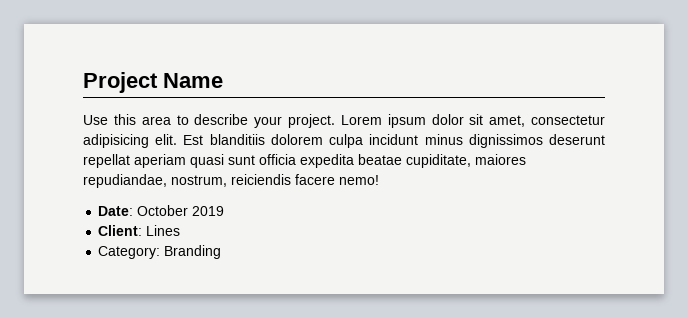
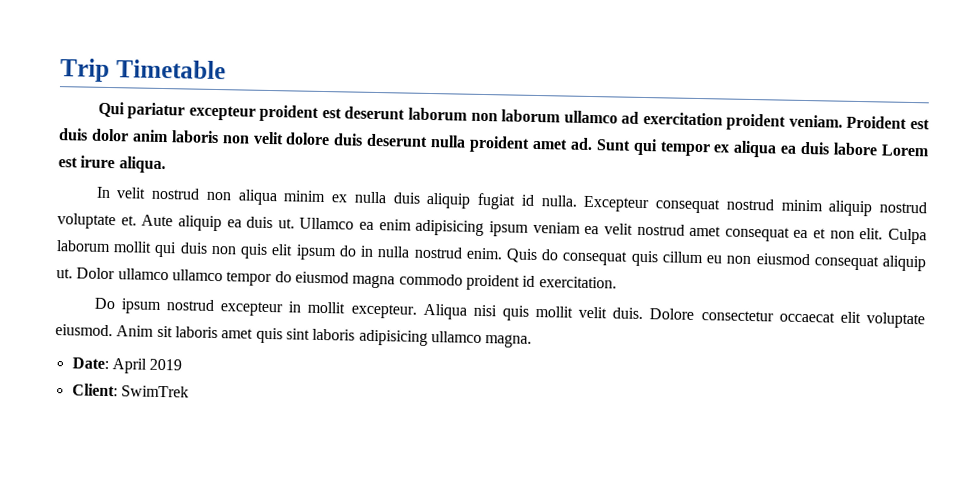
[83,72,223,93] [83,114,605,128] [83,134,605,148] [83,154,526,168] [83,174,379,188] Project Name // Use this area to describe your project. Lorem ipsum dolor sit amet, consectetur adipisicing elit. Est blanditiis dolorem culpa incidunt minus dignissimos deserunt repellat aperiam quasi sunt officia expedita beatae cupiditate, maiores repudiandae, nostrum, reiciendis facere nemo! -> [60,58,226,82] [97,101,930,131] [58,128,931,158] [58,155,166,174] [95,186,927,217] [57,213,927,245] [56,240,927,272] [56,267,617,291] [93,297,925,329] [55,324,533,348] Trip Timetable // Qui pariatur excepteur proident est deserunt laborum non laborum ullamco ad exercitation proident veniam. Proident est duis dolor anim laboris non velit dolore duis deserunt nulla proident amet ad. Sunt qui tempor ex aliqua ea duis labore Lorem est irure aliqua. // In velit nostrud non aliqua minim ex nulla duis aliquip fugiat id nulla. Excepteur consequat nostrud minim aliquip nostrud voluptate et. Aute aliquip ea duis ut. Ullamco ea enim adipisicing ipsum veniam ea velit nostrud amet consequat ea et non elit. Culpa laborum mollit qui duis non quis elit ipsum do in nulla nostrud enim. Quis do consequat quis cillum eu non eiusmod consequat aliquip ut. Dolor ullamco ullamco tempor do eiusmod magna commodo proident id exercitation. // Do ipsum nostrud excepteur in mollit excepteur. Aliqua nisi quis mollit velit duis. Dolore consectetur occaecat elit voluptate eiusmod. Anim sit laboris amet quis sint laboris adipisicing ullamco magna.
[137,205,189,216] October -> [111,358,147,374] April
[146,225,181,236] [98,245,222,259] Lines // Category: Branding -> [120,385,189,398] SwimTrek

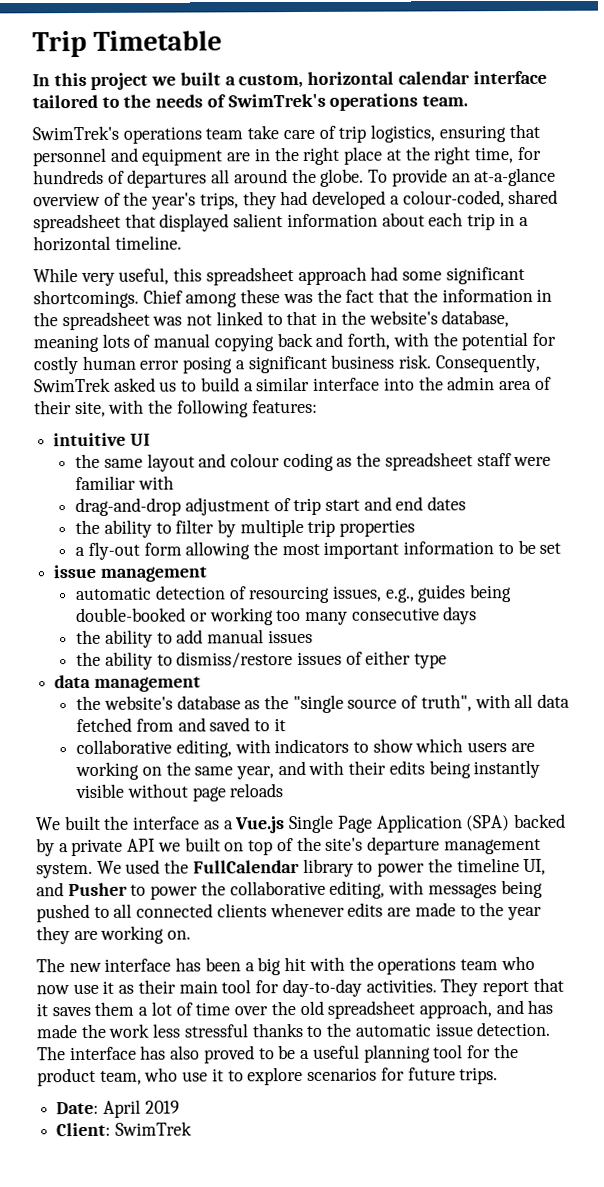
[97,101,930,131] [58,128,931,158] [58,155,166,174] [95,186,927,217] [57,213,927,245] [56,240,927,272] [56,267,617,291] [93,297,925,329] [55,324,533,348] Qui pariatur excepteur proident est deserunt laborum non laborum ullamco ad exercitation proident veniam. Proident est duis dolor anim laboris non velit dolore duis deserunt nulla proident amet ad. Sunt qui tempor ex aliqua ea duis labore Lorem est irure aliqua. // In velit nostrud non aliqua minim ex nulla duis aliquip fugiat id nulla. Excepteur consequat nostrud minim aliquip nostrud voluptate et. Aute aliquip ea duis ut. Ullamco ea enim adipisicing ipsum veniam ea velit nostrud amet consequat ea et non elit. Culpa laborum mollit qui duis non quis elit ipsum do in nulla nostrud enim. Quis do consequat quis cillum eu non eiusmod consequat aliquip ut. Dolor ullamco ullamco tempor do eiusmod magna commodo proident id exercitation. // Do ipsum nostrud excepteur in mollit excepteur. Aliqua nisi quis mollit velit duis. Dolore consectetur occaecat elit voluptate eiusmod. Anim sit laboris amet quis sint laboris adipisicing ullamco magna. -> [32,70,547,90] [32,93,469,111] [32,123,540,144] [32,146,542,167] [33,167,557,188] [33,189,559,210] [33,212,529,233] [33,235,182,252] [33,266,525,287] [33,288,553,309] [33,310,510,331] [33,331,556,353] [33,353,540,375] [34,376,552,393] [34,399,318,418] [53,432,150,447] [75,452,552,472] [75,475,174,491] [75,496,467,517] [75,518,416,538] [75,539,562,560] [53,564,207,582] [75,584,513,604] [76,606,478,626] [76,629,313,648] [76,650,448,670] [54,674,201,692] [76,693,571,714] [76,717,286,733] [76,738,535,758] [75,759,541,781] [75,783,284,802] [36,813,566,834] [36,836,541,857] [36,858,547,879] [36,879,543,900] [36,902,542,923] [36,925,192,945] [36,955,535,976] [36,977,564,998] [36,999,554,1019] [36,1021,552,1039] [37,1044,519,1064] [37,1066,499,1087] In this project we built a custom, horizontal calendar interface tailored to the needs of SwimTrek's operations team. // SwimTrek's operations team take care of trip logistics, ensuring that personnel and equipment are in the right place at the right time, for hundreds of departures all around the globe. To provide an at-a-glance overview of the year's trips, they had developed a colour-coded, shared spreadsheet that displayed salient information about each trip in a horizontal timeline. // While very useful, this spreadsheet approach had some significant shortcomings. Chief among these was the fact that the information in the spreadsheet was not linked to that in the website's database, meaning lots of manual copying back and forth, with the potential for costly human error posing a significant business risk. Consequently, SwimTrek asked us to build a similar interface into the admin area of their site, with the following features: // intuitive UI // the same layout and colour coding as the spreadsheet staff were familiar with // drag-and-drop adjustment of trip start and end dates // the ability to filter by multiple trip properties // a fly-out form allowing the most important information to be set // issue management // automatic detection of resourcing issues, e.g., guides being double-booked or working too many consecutive days // the ability to add manual issues // the ability to dismiss/restore issues of either type // data management // the website's database as the "single source of truth", with all data fetched from and saved to it // collaborative editing, with indicators to show which users are working on the same year, and with their edits being instantly visible without page reloads // We built the interface as a Vue.js Single Page Application (SPA) backed by a private API we built on top of the site's departure management system. We used the FullCalendar library to power the timeline UI, and Pusher to power the collaborative editing, with messages being pushed to all connected clients whenever edits are made to the year they are working on. // The new interface has been a big hit with the operations team who now use it as their main tool for day-to-day activities. They report that it saves them a lot of time over the old spreadsheet approach, and has made the work less stressful thanks to the automatic issue detection. The interface has also proved to be a useful planning tool for the product team, who use it to explore scenarios for future trips.

